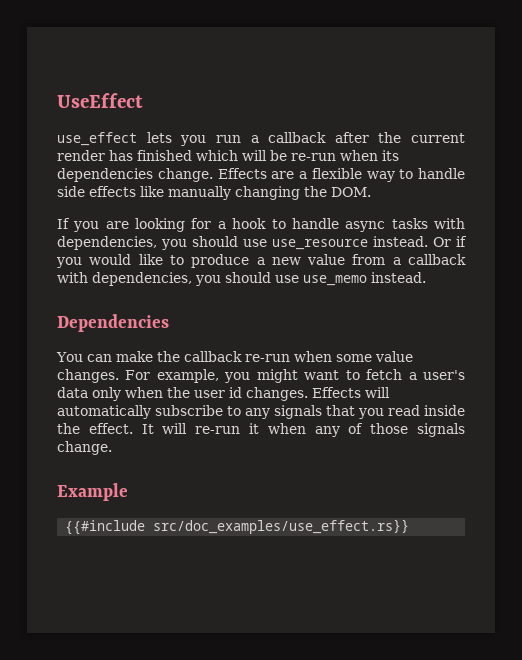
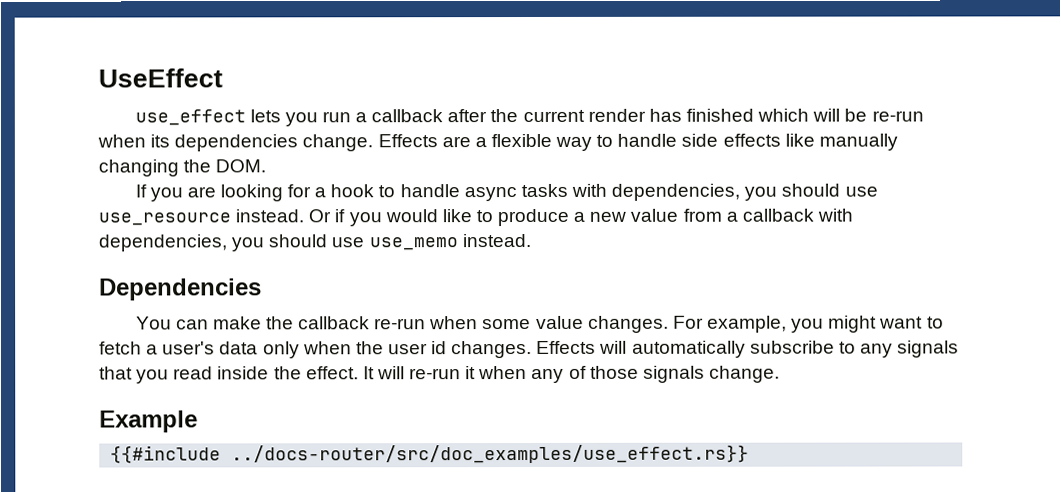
[153,519,410,534] src/doc_examples/use_effect.rs}} -> [231,444,750,464] ../docs-router/src/doc_examples/use_effect.rs}}

